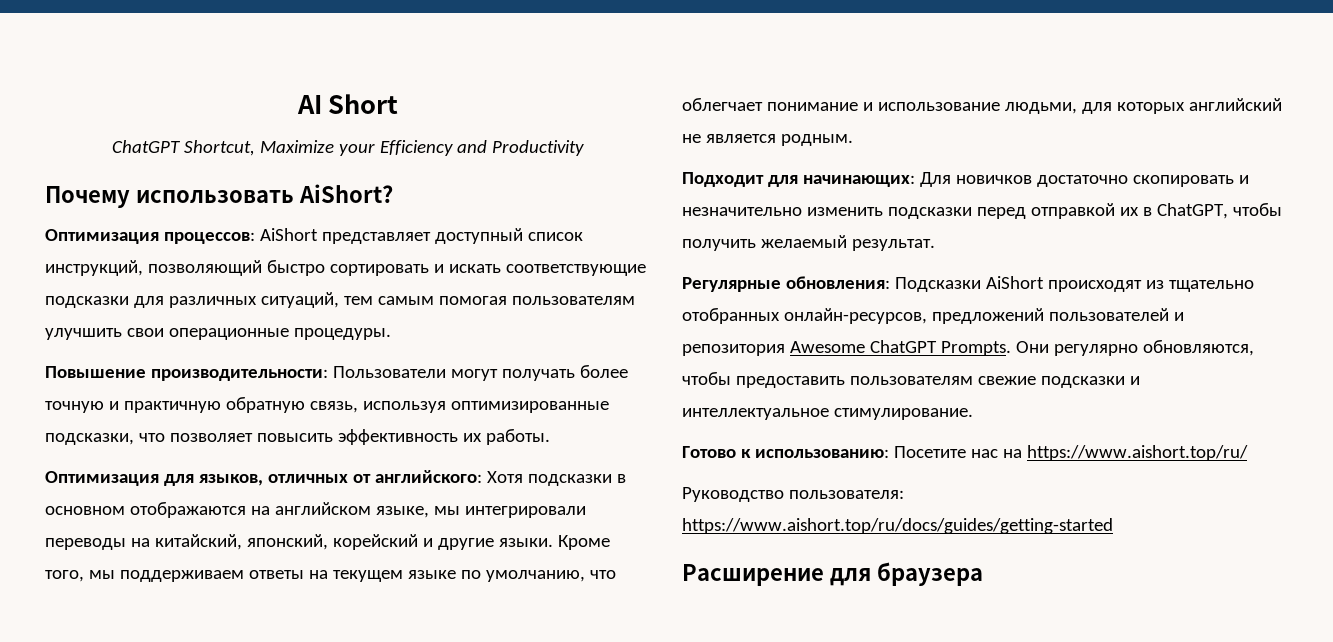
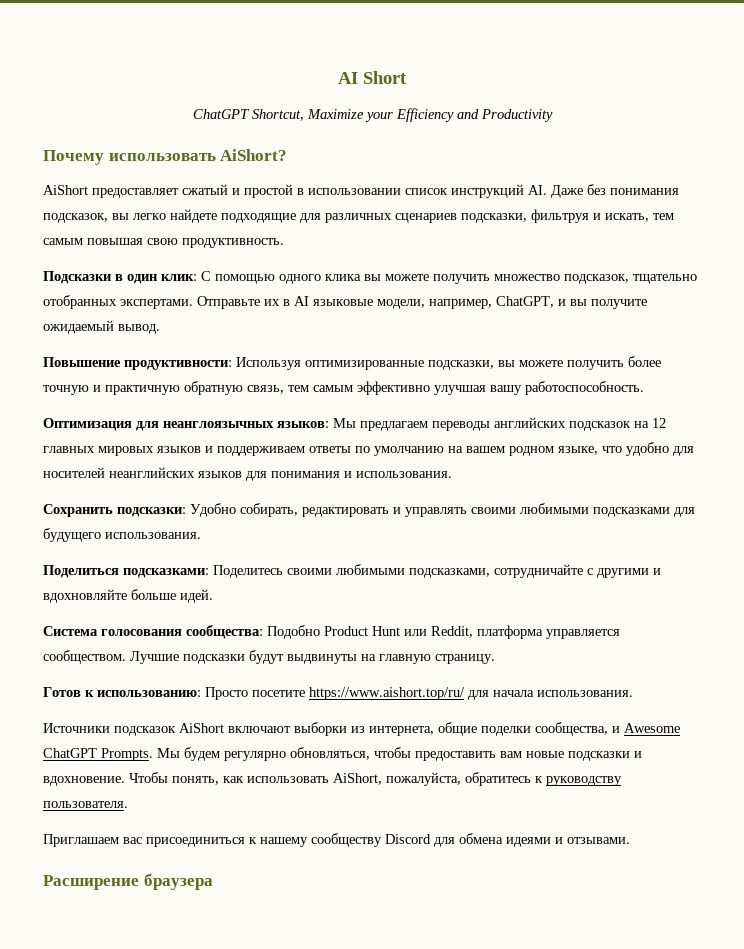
[45,228,583,244] [45,260,646,276] [45,292,635,308] [45,328,391,340] [45,366,575,381] Оптимизация процессов: AiShort представляет доступный список инструкций, позволяющий быстро сортировать и искать соответствующие подсказки для различных ситуаций, тем самым помогая пользователям улучшить свои операционные процедуры. // Повышение производительности: Пользователи могут получать -> [43,184,679,198] [43,209,674,223] [43,238,284,248] [43,271,697,284] [43,295,647,309] [43,320,160,334] [43,357,624,370] AiShort предоставляет сжатый и простой в использовании список инструкций AI. Даже без понимания подсказок, вы легко найдете подходящие для различных сценариев подсказки, фильтруя и искать, тем самым повышая свою продуктивность. // Подсказки в один клик: С помощью одного клика вы можете получить множество подсказок, тщательно отобранных экспертами. Отправьте их в AI языковые модели, например, ChatGPT, и вы получите ожидаемый вывод. // Повышение продуктивности: Используя оптимизированные подсказки, вы можете получить
[362,401,609,413] [45,429,550,445] [45,470,626,486] [45,502,586,518] [45,534,610,550] [45,570,616,582] [682,98,1282,114] [682,134,853,146] [682,172,1249,187] [682,203,1282,219] [682,235,935,251] [682,276,1254,292] [682,308,1184,324] [682,340,1254,356] [682,372,1140,388] [682,408,973,420] [682,445,1248,461] [682,487,904,502] [682,518,1113,534] используя оптимизированные подсказки, что позволяет повысить эффективность их работы. // Оптимизация для языков, отличных от английского: Хотя подсказки в основном отображаются на английском языке, мы интегрировали переводы на китайский, японский, корейский и другие языки. Кроме того, мы поддерживаем ответы на текущем языке по умолчанию, что облегчает понимание и использование людьми, для которых английский не является родным. // Подходит для начинающих: Для новичков достаточно скопировать и незначительно изменить подсказки перед отправкой их в ChatGPT, чтобы получить желаемый результат. // Регулярные обновления: Подсказки AiShort происходят из тщательно отобранных онлайн-ресурсов, предложений пользователей и репозитория Awesome ChatGPT Prompts. Они регулярно обновляются, чтобы предоставить пользователям свежие подсказки и интеллектуальное стимулирование. // Готово к использованию: Посетите нас на https://www.aishort.top/ru/ // Руководство пользователя: https://www.aishort.top/ru/docs/guides/getting-started -> [288,381,644,395] [43,417,666,431] [43,442,694,456] [43,467,452,481] [43,503,695,517] [43,528,201,542] [43,564,661,578] [43,589,213,603] [43,625,620,639] [43,650,495,664] [43,687,633,700] [43,722,680,736] [43,747,642,761] [43,772,622,786] [43,801,128,808] [43,833,630,847] тем самым эффективно улучшая вашу работоспособность. // Оптимизация для неанглоязычных языков: Мы предлагаем переводы английских подсказок на 12 главных мировых языков и поддерживаем ответы по умолчанию на вашем родном языке, что удобно для носителей неанглийских языков для понимания и использования. // Сохранить подсказки: Удобно собирать, редактировать и управлять своими любимыми подсказками для будущего использования. // Поделиться подсказками: Поделитесь своими любимыми подсказками, сотрудничайте с другими и вдохновляйте больше идей. // Система голосования сообщества: Подобно Product Hunt или Reddit, платформа управляется сообществом. Лучшие подсказки будут выдвинуты на главную страницу. // Готов к использованию: Просто посетите https://www.aishort.top/ru/ для начала использования. // Источники подсказок AiShort включают выборки из интернета, общие поделки сообщества, и Awesome ChatGPT Prompts. Мы будем регулярно обновляться, чтобы предоставить вам новые подсказки и вдохновение. Чтобы понять, как использовать AiShort, пожалуйста, обратитесь к руководству пользователя. // Приглашаем вас присоединиться к нашему сообществу Discord для обмена идеями и отзывами.
[829,568,871,586] для -> (139, 882) none

